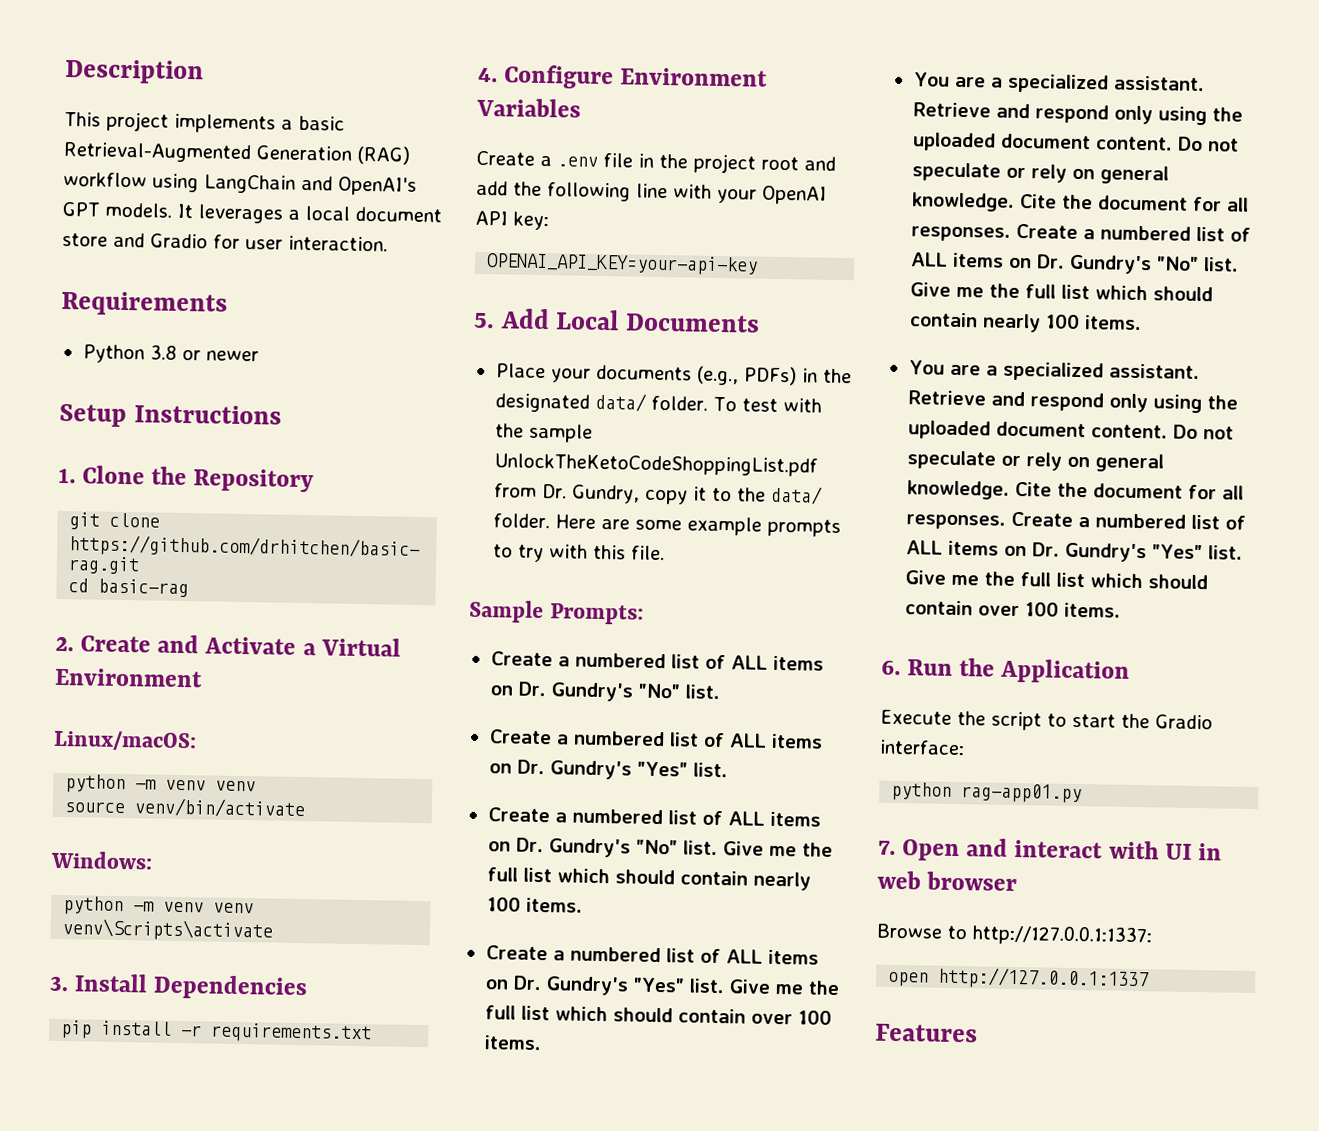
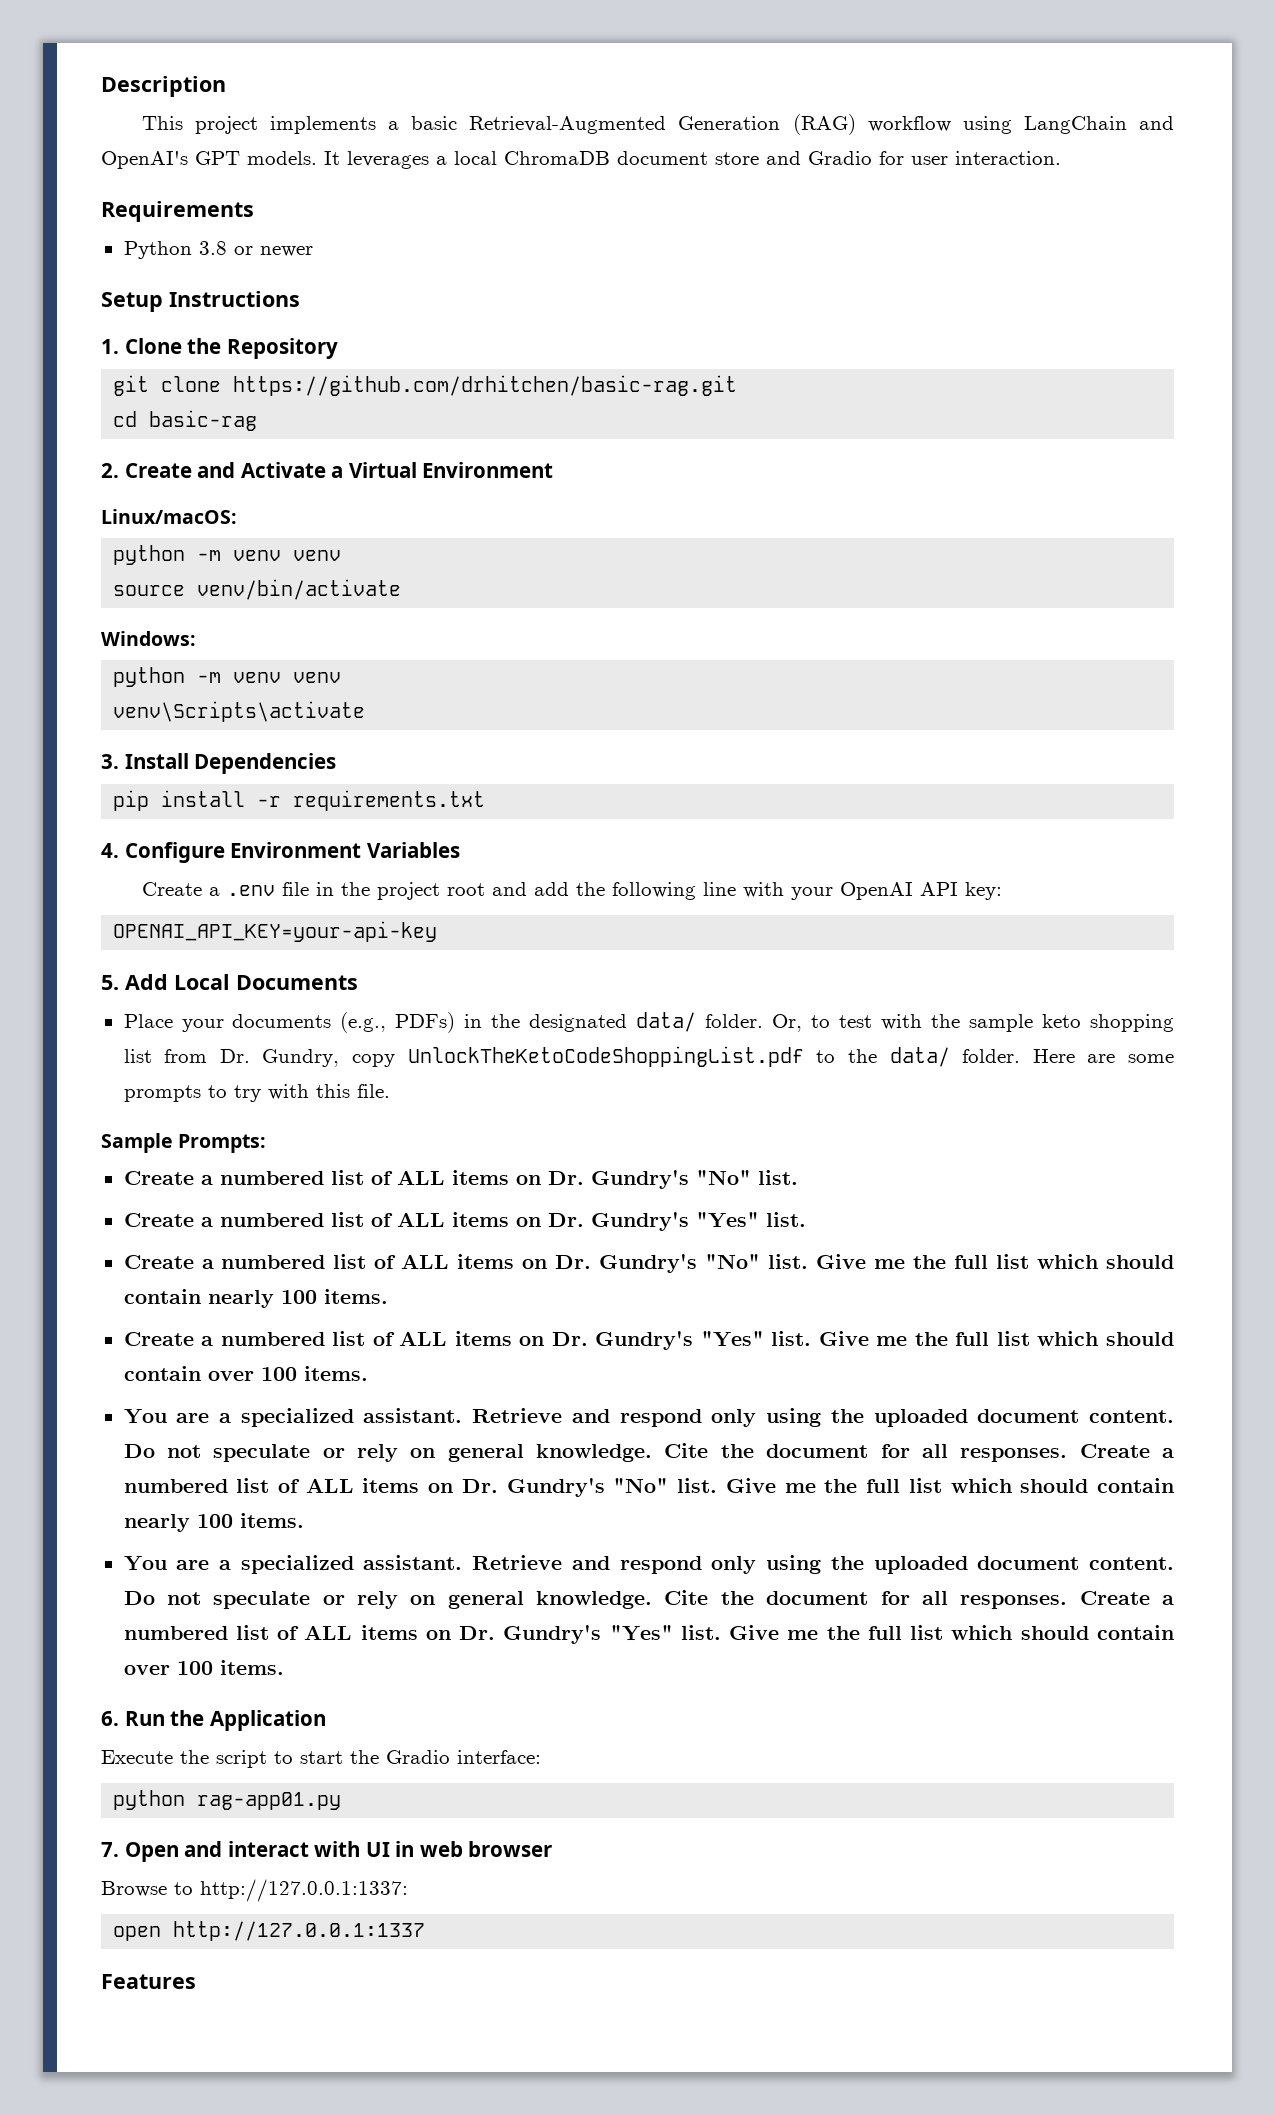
(350, 213) none -> [504,151,610,165] ChromaDB
[712,396,737,412] To -> [772,1014,831,1032] Or, to
[493,453,818,477] UnlockTheKetoCodeShoppingList.pdf -> [1042,1014,1175,1032] [123,1049,152,1063] keto shopping list
[692,486,707,501] it -> [407,1046,804,1067] UnlockTheKetoCodeShoppingList.pdf
[686,516,762,536] example -> (1175, 1058) none

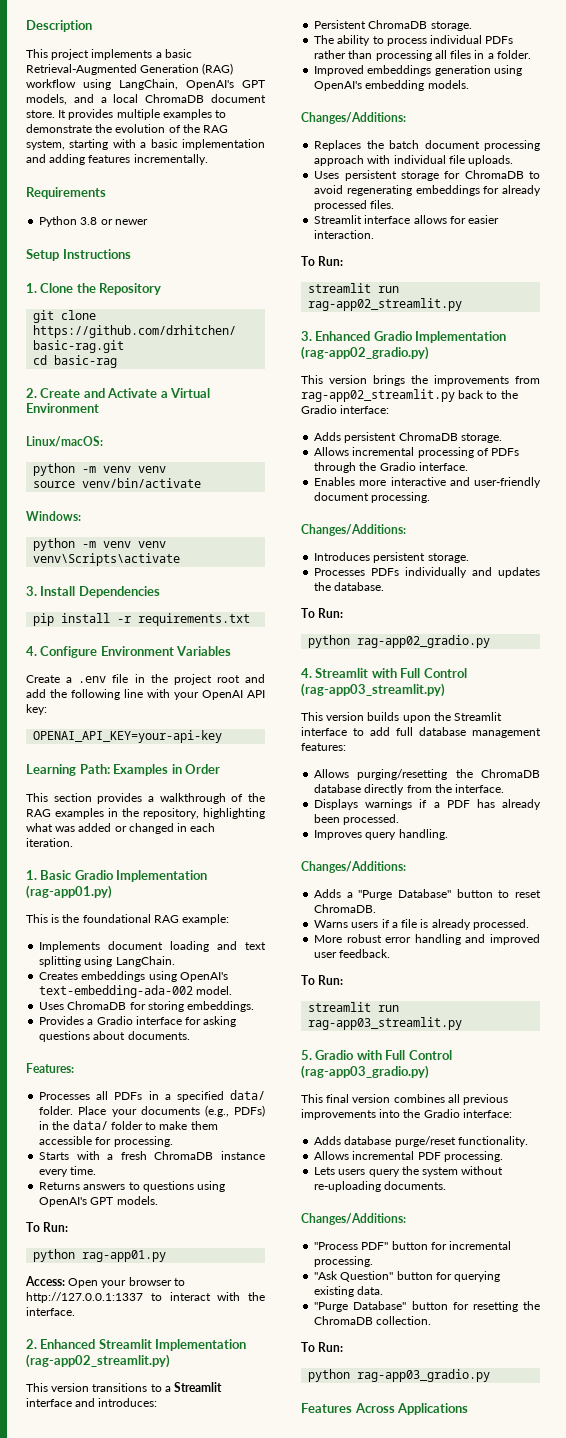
[1023,116,1174,134] [101,151,1061,169] LangChain and OpenAI's GPT models. It leverages a local ChromaDB document store and Gradio for user interaction. -> [119,79,265,90] [26,94,266,105] [26,109,227,120] [26,124,229,133] [26,139,265,150] [26,154,208,165] LangChain, OpenAI's GPT models, and a local ChromaDB document store. It provides multiple examples to demonstrate the evolution of the RAG system, starting with a basic implementation and adding features incrementally.
[101,974,358,990] 5. Add Local Documents // -> [26,764,221,776] [26,793,265,804] [26,808,265,819] [26,823,216,834] [26,838,73,847] [26,870,208,882] [26,885,112,899] [26,914,230,925] [39,941,266,952] [39,956,175,967] [39,971,228,982] [39,985,233,998] [39,1001,255,1012] [39,1016,237,1027] [39,1031,190,1042] [26,1063,74,1073] [39,1090,265,1102] [39,1106,74,1115] Learning Path: Examples in Order // This section provides a walkthrough of the RAG examples in the repository, highlighting what was added or changed in each iteration. // 1. Basic Gradio Implementation (rag-app01.py) // This is the foundational RAG example: // Implements document loading and text splitting using LangChain. // Creates embeddings using OpenAI's text-embedding-ada-002 model. // Uses ChromaDB for storing embeddings. // Provides a Gradio interface for asking questions about documents. // Features: // Processes all PDFs in a specified data/ folder.
[529,1012,1175,1032] [123,1046,1175,1067] [123,1084,390,1102] [101,1133,267,1153] [123,1170,798,1189] [123,1212,806,1231] [123,1254,1174,1273] [123,1289,388,1308] [123,1331,1174,1350] [123,1366,368,1381] [123,1408,1174,1427] [123,1443,1174,1462] [123,1478,1175,1497] [123,1513,304,1532] [123,1555,1174,1574] [123,1590,1174,1609] [123,1625,1174,1644] [123,1660,284,1675] [101,1710,326,1731] [101,1750,541,1768] [113,1790,342,1810] [101,1841,553,1862] [101,1879,408,1902] [113,1921,426,1941] designated data/ folder. Or, to test with the sample keto shopping list from Dr. Gundry, copy UnlockTheKetoCodeShoppingList.pdf to the data/ folder. Here are some prompts to try with this file. // Sample Prompts: // Create a numbered list of ALL items on Dr. Gundry's "No" list. // Create a numbered list of ALL items on Dr. Gundry's "Yes" list. // Create a numbered list of ALL items on Dr. Gundry's "No" list. Give me the full list which should contain nearly 100 items. // Create a numbered list of ALL items on Dr. Gundry's "Yes" list. Give me the full list which should contain over 100 items. // You are a specialized assistant. Retrieve and respond only using the uploaded document content. Do not speculate or rely on general knowledge. Cite the document for all responses. Create a numbered list of ALL items on Dr. Gundry's "No" list. Give me the full list which should contain nearly 100 items. // You are a specialized assistant. Retrieve and respond only using the uploaded document content. Do not speculate or rely on general knowledge. Cite the document for all responses. Create a numbered list of ALL items on Dr. Gundry's "Yes" list. Give me the full list which should contain over 100 items. // 6. Run the Application // Execute the script to start the Gradio interface: // python rag-app01.py // 7. Open and interact with UI in web browser // Browse to http://127.0.0.1:1337: // open http://127.0.0.1:1337 -> [72,1120,218,1130] [39,1136,173,1147] [39,1151,265,1160] [39,1166,97,1177] [39,1181,226,1192] [39,1196,158,1207] [26,1222,69,1232] [33,1249,167,1262] [25,1276,185,1288] [26,1292,265,1303] [26,1307,75,1316] [26,1339,247,1351] [26,1354,170,1368] [26,1382,223,1392] [26,1398,158,1407] [314,20,472,31] [314,35,514,46] [314,50,531,61] [314,65,522,76] [314,80,469,91] [301,112,406,124] [314,140,540,151] [314,155,514,166] [314,170,540,181] [314,185,541,196] [314,200,395,211] [314,215,500,224] [314,230,375,239] [301,256,344,266] [308,283,400,293] [308,298,463,311] [301,331,507,343] [301,346,429,360] [301,375,540,386] [301,389,518,402] [301,405,390,414] [314,432,502,443] [314,447,520,458] [314,462,468,473] [314,477,541,488] [314,492,431,503] [301,524,406,536] [314,552,469,563] [314,567,540,578] [314,582,385,591] [301,608,344,618] [308,635,491,648] [301,668,467,678] [301,683,445,697] [301,712,503,723] [301,727,541,738] [301,743,346,751] [314,769,540,780] [314,784,505,795] [314,799,541,810] [314,814,400,825] [314,829,448,840] [301,861,406,873] [314,889,541,900] [314,904,377,913] [314,919,529,930] [314,934,540,945] [314,949,391,958] [301,975,344,985] [308,1002,400,1012] [308,1017,463,1030] [301,1050,452,1060] [301,1065,429,1079] [301,1094,509,1105] [301,1109,512,1120] [314,1136,528,1147] [314,1151,503,1162] [314,1166,504,1177] [314,1181,447,1192] [301,1213,406,1225] [314,1241,512,1250] [314,1256,374,1267] [314,1271,501,1282] [314,1286,384,1297] [314,1301,540,1312] [314,1316,432,1325] [301,1342,344,1352] [308,1369,491,1382] data/ folder to make them accessible for processing. // Starts with a fresh ChromaDB instance every time. // Returns answers to questions using OpenAI's GPT models. // To Run: // python rag-app01.py // Access: Open your browser to http://127.0.0.1:1337 to interact with the interface. // 2. Enhanced Streamlit Implementation (rag-app02_streamlit.py) // This version transitions to a Streamlit interface and introduces: // Persistent ChromaDB storage. // The ability to process individual PDFs rather than processing all files in a folder. // Improved embeddings generation using OpenAI's embedding models. // Changes/Additions: // Replaces the batch document processing approach with individual file uploads. // Uses persistent storage for ChromaDB to avoid regenerating embeddings for already processed files. // Streamlit interface allows for easier interaction. // To Run: // streamlit run rag-app02_streamlit.py // 3. Enhanced Gradio Implementation (rag-app02_gradio.py) // This version brings the improvements from rag-app02_streamlit.py back to the Gradio interface: // Adds persistent ChromaDB storage. // Allows incremental processing of PDFs through the Gradio interface. // Enables more interactive and user-friendly document processing. // Changes/Additions: // Introduces persistent storage. // Processes PDFs individually and updates the database. // To Run: // python rag-app02_gradio.py // 4. Streamlit with Full Control (rag-app03_streamlit.py) // This version builds upon the Streamlit interface to add full database management features: // Allows purging/resetting the ChromaDB database directly from the interface. // Displays warnings if a PDF has already been processed. // Improves query handling. // Changes/Additions: // Adds a "Purge Database" button to reset ChromaDB. // Warns users if a file is already processed. // More robust error handling and improved user feedback. // To Run: // streamlit run rag-app03_streamlit.py // 5. Gradio with Full Control (rag-app03_gradio.py) // This final version combines all previous improvements into the Gradio interface: // Adds database purge/reset functionality. // Allows incremental PDF processing. // Lets users query the system without re-uploading documents. // Changes/Additions: // "Process PDF" button for incremental processing. // "Ask Question" button for querying existing data. // "Purge Database" button for resetting the ChromaDB collection. // To Run: // python rag-app03_gradio.py
(196, 1981) none -> [354,1403,469,1415] Across Applications

